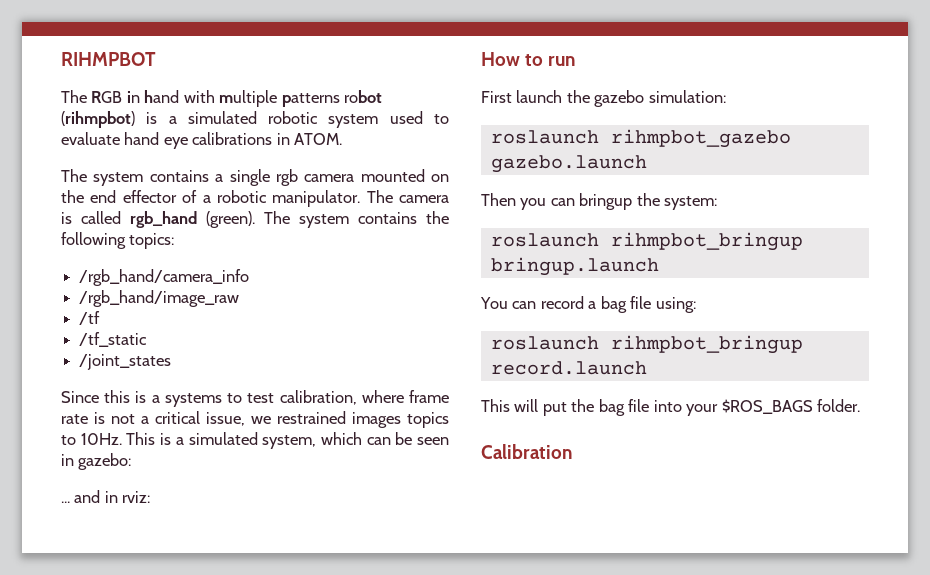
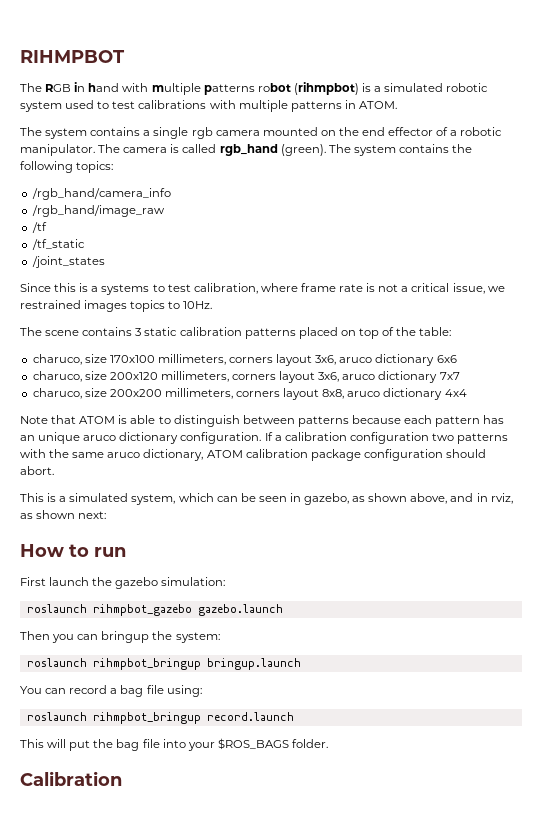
[61,132,273,149] evaluate hand eye calibrations -> [112,100,342,112] test calibrations with multiple patterns
(122, 439) none -> [20,327,452,339] [32,354,457,366] [32,371,460,383] [32,388,467,400] [20,415,505,427] [20,432,509,444] [20,449,486,461] [20,466,54,475] // The scene contains 3 static calibration patterns placed on top of the table: // charuco, size 170x100 millimeters, corners layout 3x6, aruco dictionary 6x6 // charuco, size 200x120 millimeters, corners layout 3x6, aruco dictionary 7x7 // charuco, size 200x200 millimeters, corners layout 8x8, aruco dictionary 4x4 // Note that ATOM is able to distinguish between patterns because each pattern has an unique aruco dictionary configuration. If a calibration configuration two patterns with the same aruco dictionary, ATOM calibration package configuration should abort. //
[78,453,132,470] [61,490,151,503] gazebo: // ... and in rviz: -> [304,493,513,505] [20,510,107,519] gazebo, as shown above, and in rviz, as shown next:

